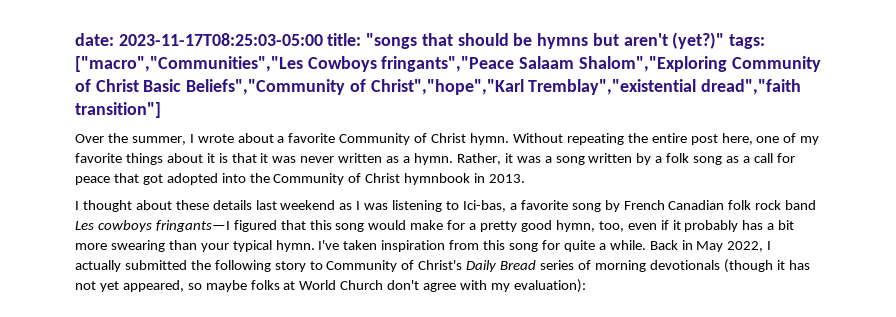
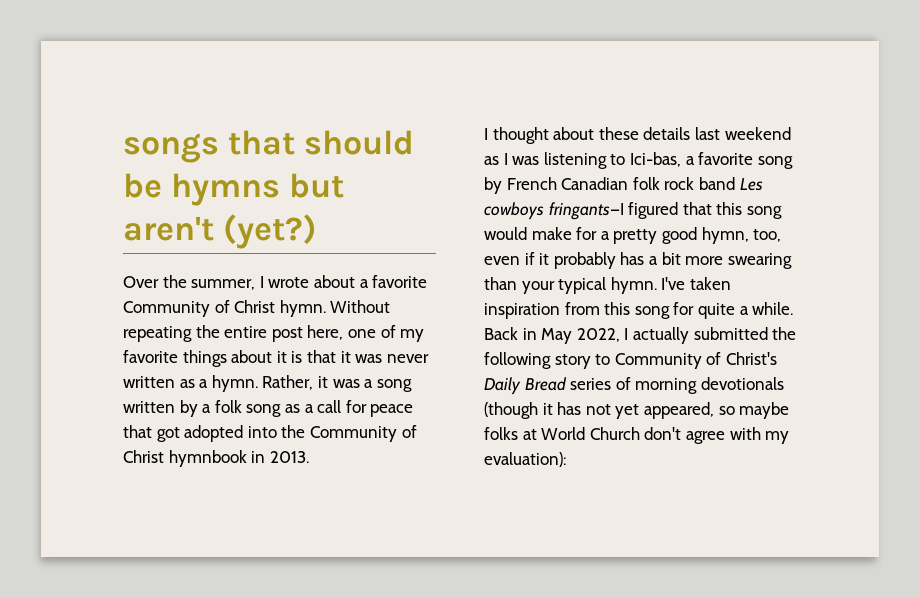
[75,33,418,49] date: 2023-11-17T08:25:03-05:00 title: "songs -> [123,133,219,163] songs
[672,32,765,49] [75,56,821,72] [75,79,802,95] [75,102,161,118] (yet?)" tags: ["macro","Communities","Les Cowboys fringants","Peace Salaam Shalom","Exploring Community of Christ Basic Beliefs","Community of Christ","hope","Karl Tremblay","existential dread","faith transition"] -> [223,214,318,249] (yet?)

